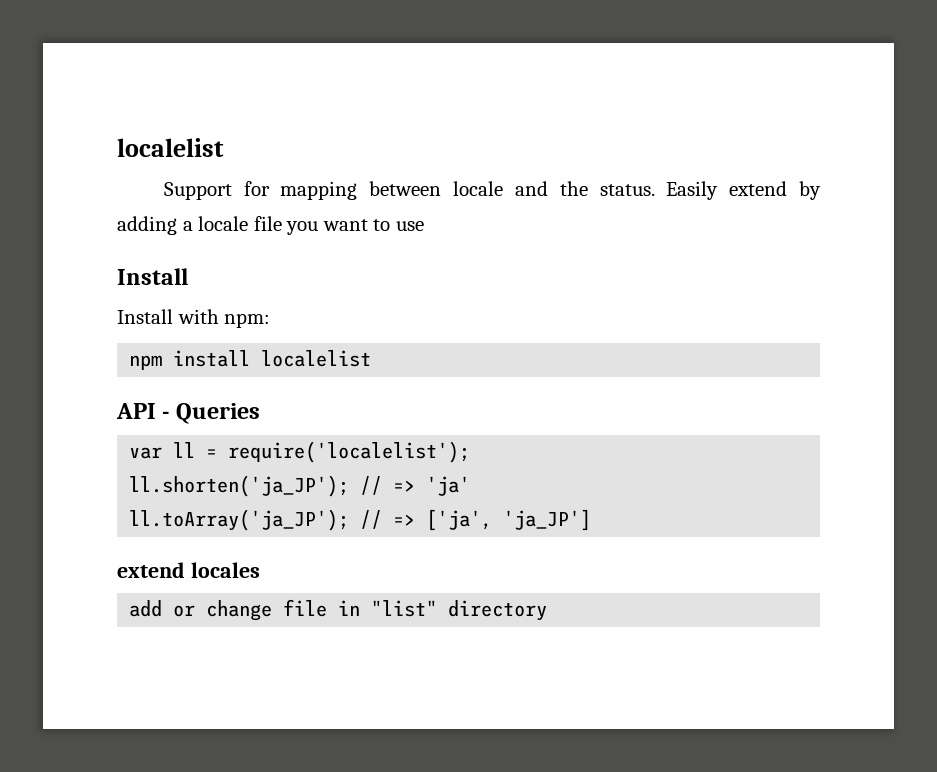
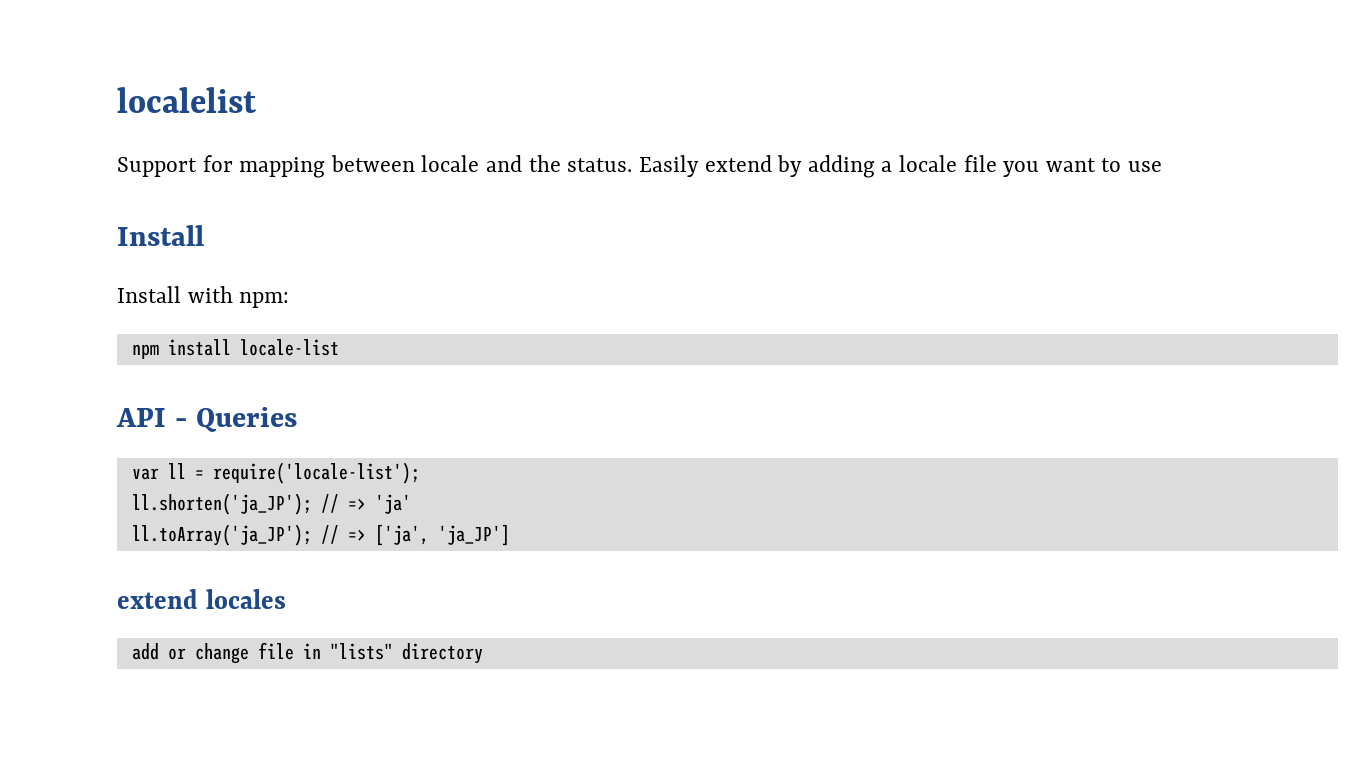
[261,350,372,367] localelist -> [239,339,339,356] locale-list
[228,441,471,463] require('localelist'); -> [212,462,420,484] require('locale-list');
[371,600,438,617] "list" -> [329,643,393,660] "lists"

